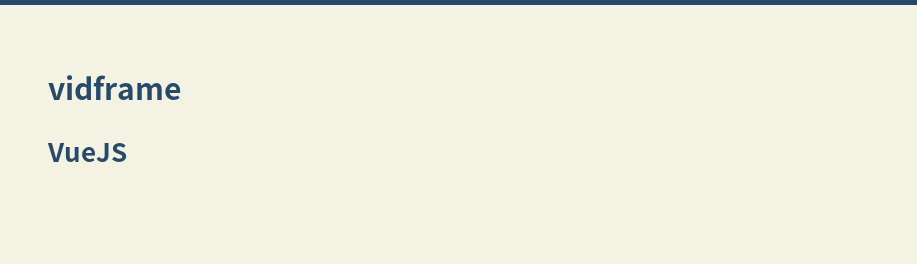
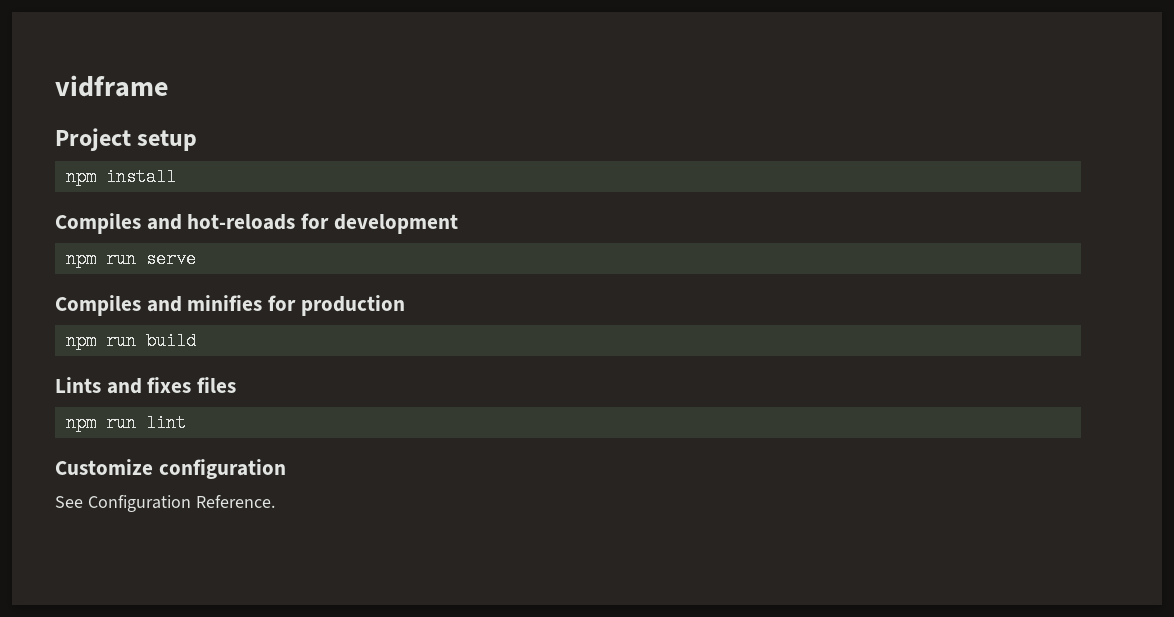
[47,143,127,162] VueJS -> [55,128,198,151] [65,168,176,186] [55,213,458,234] [65,250,196,268] [55,295,405,316] [65,332,196,350] [55,377,237,394] [65,414,186,432] [55,459,286,479] [55,495,275,512] Project setup // npm install // Compiles and hot-reloads for development // npm run serve // Compiles and minifies for production // npm run build // Lints and fixes files // npm run lint // Customize configuration // See Configuration Reference.

